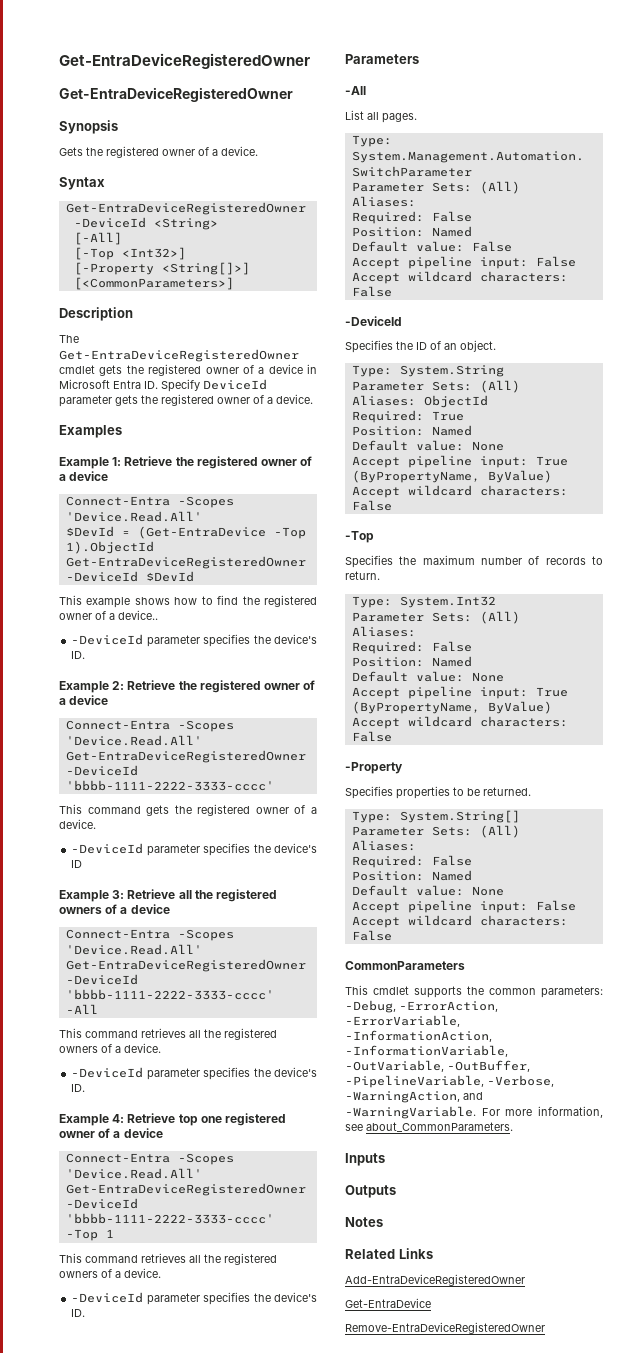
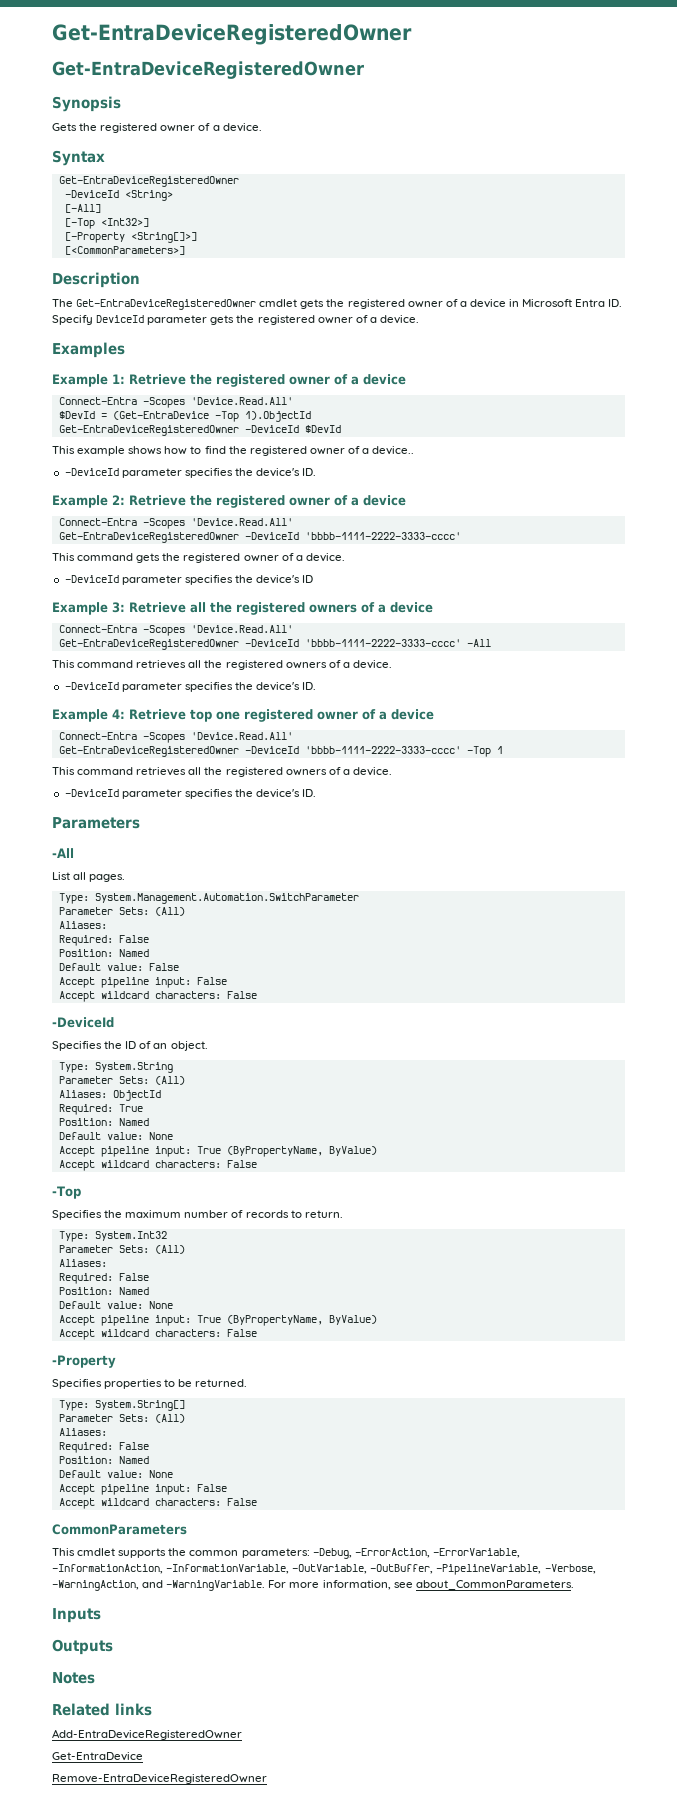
[398,1248,433,1259] Links -> [115,1703,152,1716] links

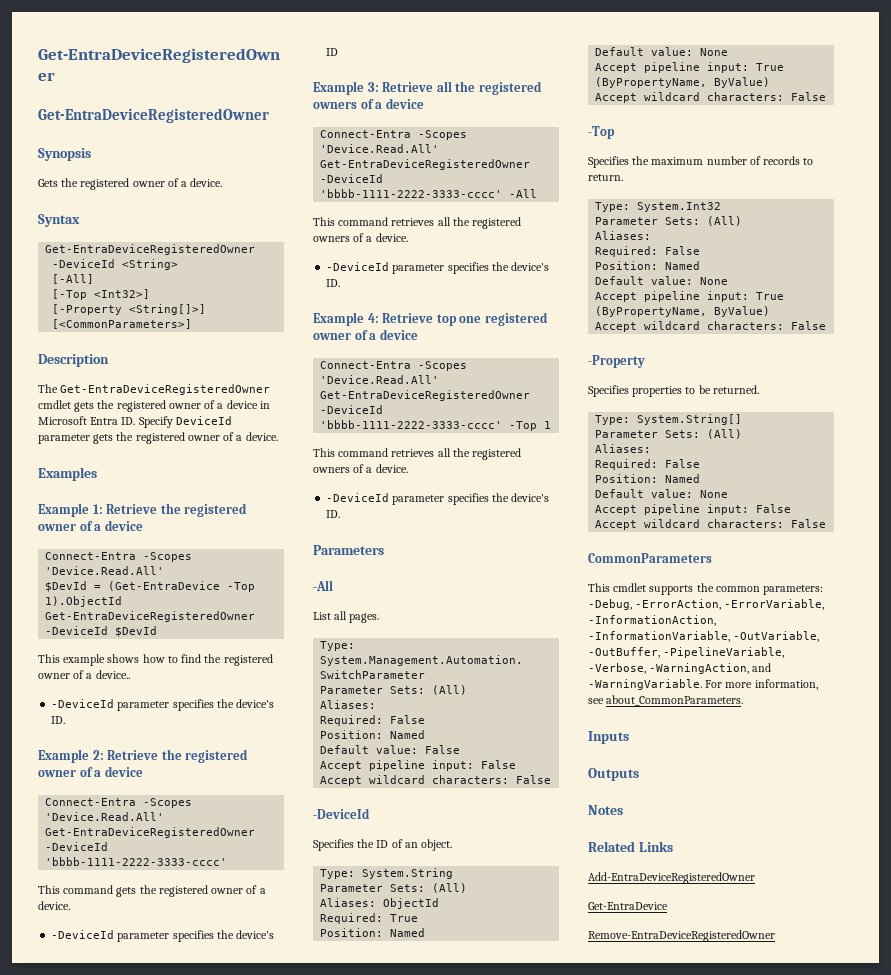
[115,1703,152,1716] links -> [638,841,673,852] Links

